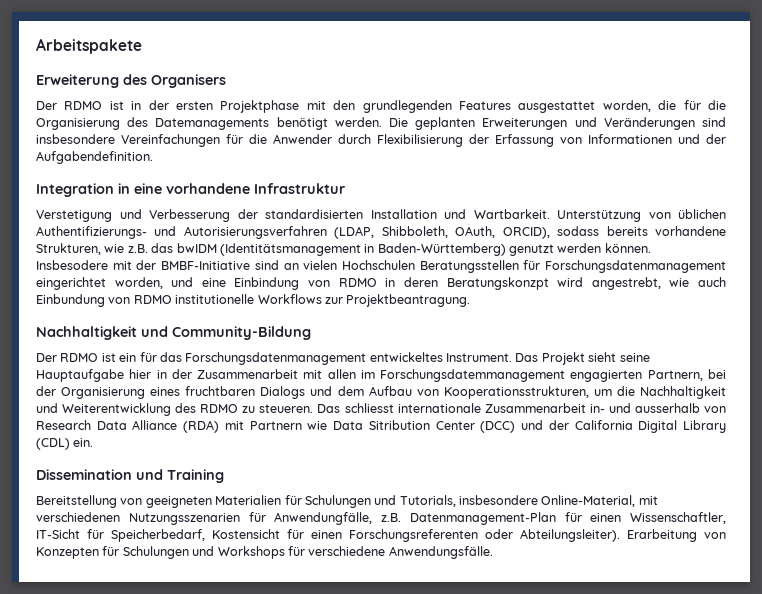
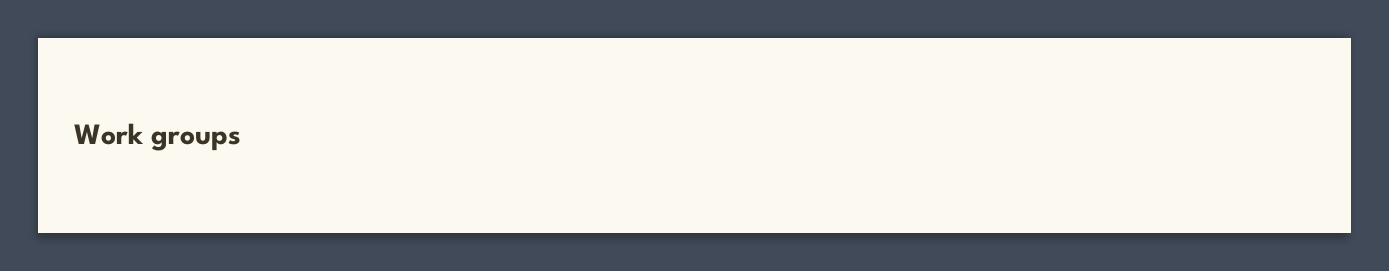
[36,38,142,54] [36,74,226,88] [36,100,726,113] [36,117,727,130] [36,134,726,147] [36,151,153,164] [36,183,345,197] [36,209,726,222] [36,226,727,239] [36,243,651,256] [36,260,726,273] [36,277,727,290] [36,294,471,307] [36,326,311,340] [36,352,650,365] [36,369,726,382] [36,386,727,399] [36,403,727,416] [36,420,727,433] [36,438,94,450] [36,469,224,483] [36,495,658,508] [36,512,726,525] [36,529,726,542] [36,546,493,559] Arbeitspakete // Erweiterung des Organisers // Der RDMO ist in der ersten Projektphase mit den grundlegenden Features ausgestattet worden, die für die Organisierung des Datemanagements benötigt werden. Die geplanten Erweiterungen und Veränderungen sind insbesondere Vereinfachungen für die Anwender durch Flexibilisierung der Erfassung von Informationen und der Aufgabendefinition. // Integration in eine vorhandene Infrastruktur // Verstetigung und Verbesserung der standardisierten Installation und Wartbarkeit. Unterstützung von üblichen Authentifizierungs- und Autorisierungsverfahren (LDAP, Shibboleth, OAuth, ORCID), sodass bereits vorhandene Strukturen, wie z.B. das bwIDM (Identitätsmanagement in Baden-Württemberg) genutzt werden können. Insbesodere mit der BMBF-Initiative sind an vielen Hochschulen Beratungsstellen für Forschungsdatenmanagement eingerichtet worden, und eine Einbindung von RDMO in deren Beratungskonzpt wird angestrebt, wie auch Einbundung von RDMO institutionelle Workflows zur Projektbeantragung. // Nachhaltigkeit und Community-Bildung // Der RDMO ist ein für das Forschungsdatenmanagement entwickeltes Instrument. Das Projekt sieht seine Hauptaufgabe hier in der Zusammenarbeit mit allen im Forschungsdatemmanagement engagierten Partnern, bei der Organisierung eines fruchtbaren Dialogs und dem Aufbau von Kooperationsstrukturen, um die Nachhaltigkeit und Weiterentwicklung des RDMO zu steueren. Das schliesst internationale Zusammenarbeit in- und ausserhalb von Research Data Alliance (RDA) mit Partnern wie Data Sitribution Center (DCC) und der California Digital Library (CDL) ein. // Dissemination und Training // Bereitstellung von geeigneten Materialien für Schulungen und Tutorials, insbesondere Online-Material, mit verschiedenen Nutzungsszenarien für Anwendungfälle, z.B. Datenmanagement-Plan für einen Wissenschaftler, IT-Sicht für Speicherbedarf, Kostensicht für einen Forschungsreferenten oder Abteilungsleiter). Erarbeitung von Konzepten für Schulungen und Workshops für verschiedene Anwendungsfälle. -> [74,123,241,151] Work groups

